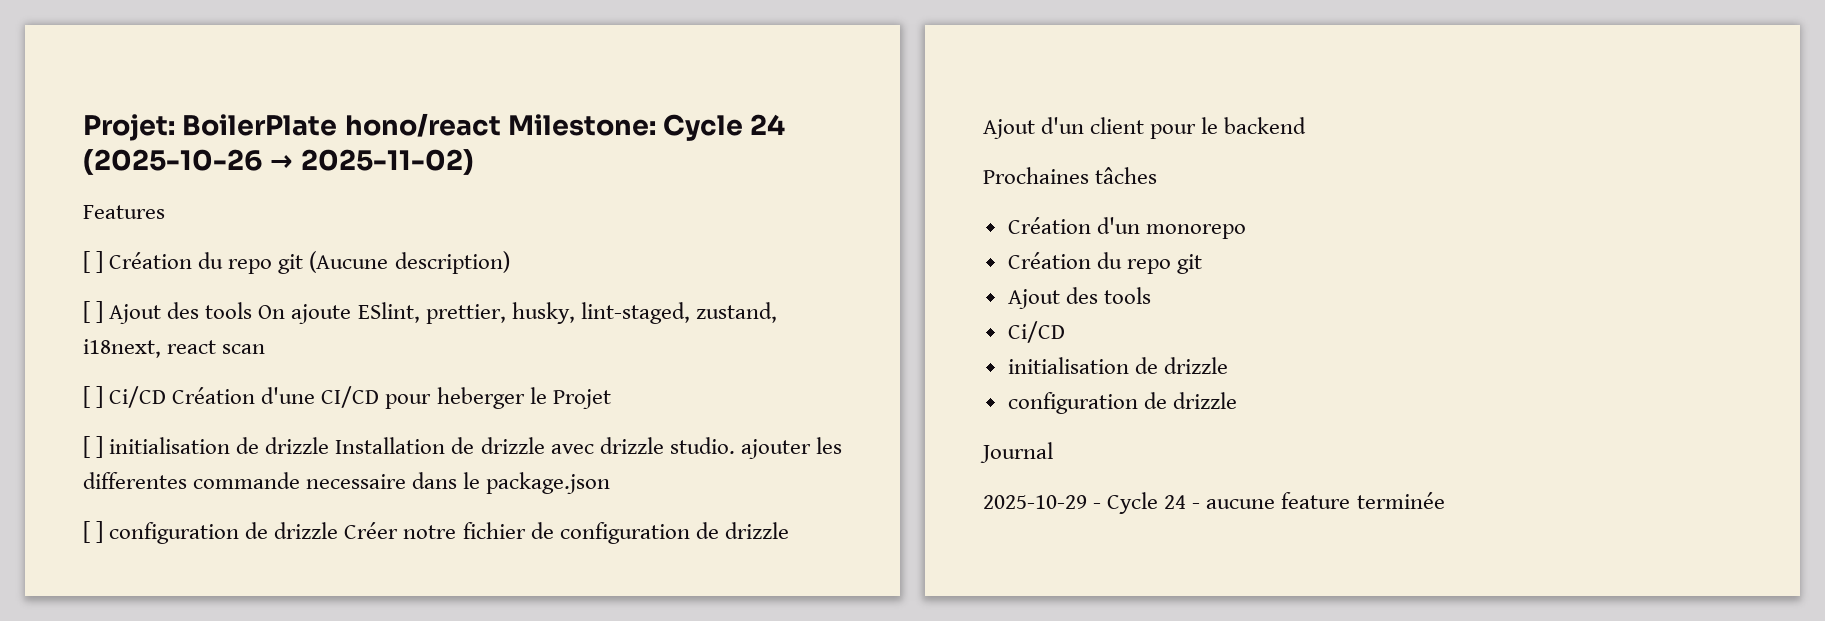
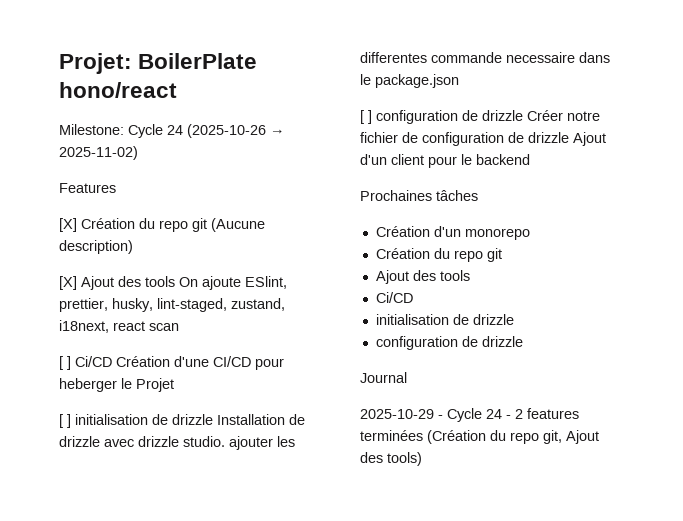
(501, 125) none -> (177, 90) //
[83,251,104,273] [ ] -> [59,218,77,232] [X]
[83,301,104,323] [ ] -> [59,276,77,290] [X]
[1206,492,1445,509] aucune feature terminée -> [515,408,579,419] [360,430,599,444] [360,452,422,466] 2 features terminées (Création du repo git, Ajout des tools)

